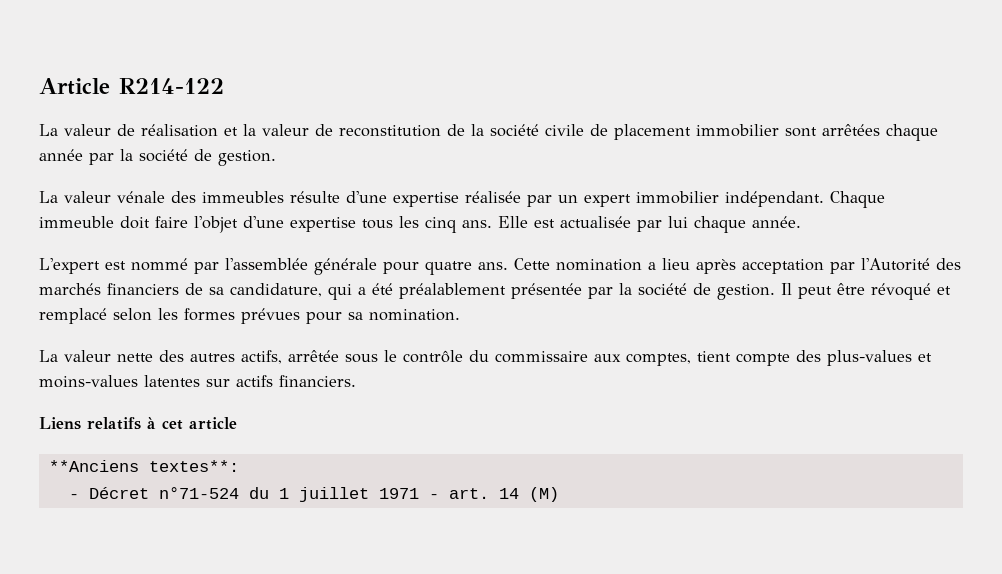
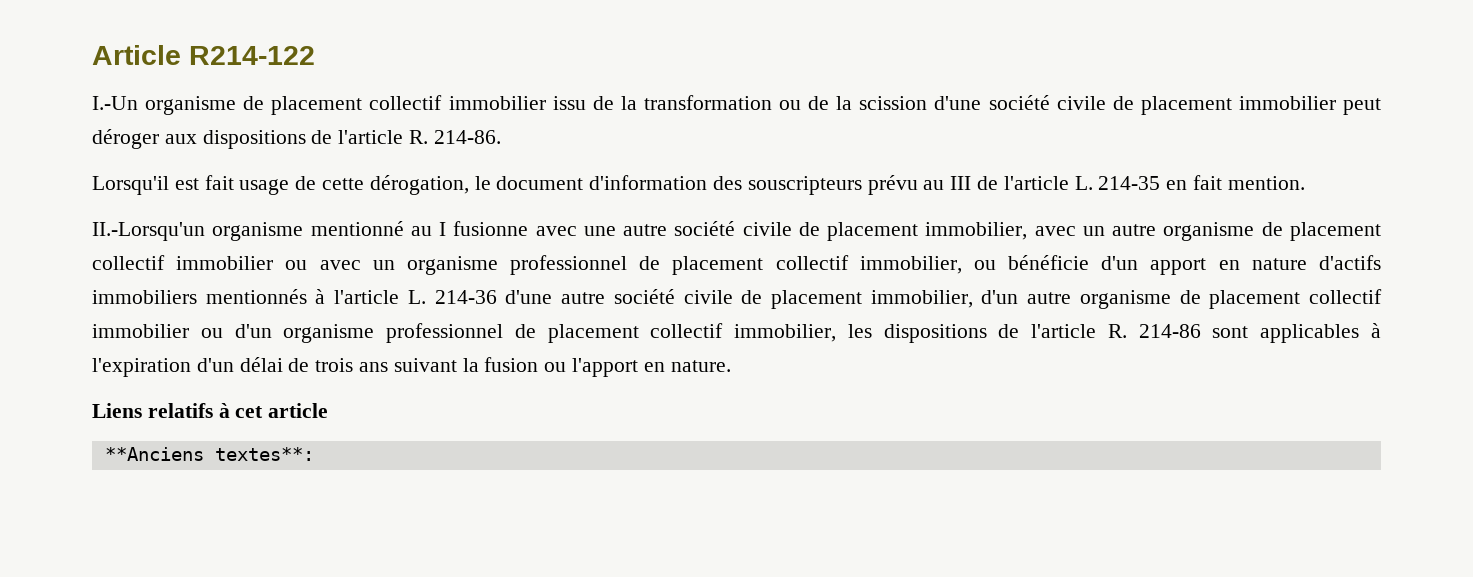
[39,124,484,137] La valeur de réalisation et la valeur de reconstitution de la -> [92,95,982,115] I.-Un organisme de placement collectif immobilier issu de la transformation ou de la scission d'une
[785,124,938,141] [39,149,276,166] [39,191,885,208] [39,216,801,233] [39,258,961,275] [39,283,951,300] [39,308,460,324] [39,350,932,366] [39,375,356,388] sont arrêtées chaque année par la société de gestion. // La valeur vénale des immeubles résulte d'une expertise réalisée par un expert immobilier indépendant. Chaque immeuble doit faire l'objet d'une expertise tous les cinq ans. Elle est actualisée par lui chaque année. // L'expert est nommé par l'assemblée générale pour quatre ans. Cette nomination a lieu après acceptation par l'Autorité des marchés financiers de sa candidature, qui a été préalablement présentée par la société de gestion. Il peut être révoqué et remplacé selon les formes prévues pour sa nomination. // La valeur nette des autres actifs, arrêtée sous le contrôle du commissaire aux comptes, tient compte des plus-values et moins-values latentes sur actifs financiers. -> [1343,98,1381,115] [92,129,501,149] [92,175,1305,195] [92,221,1382,241] [92,255,1381,275] [92,289,1382,309] [92,323,1381,343] [92,357,731,377] peut déroger aux dispositions de l'article R. 214-86. // Lorsqu'il est fait usage de cette dérogation, le document d'information des souscripteurs prévu au III de l'article L. 214-35 en fait mention. // II.-Lorsqu'un organisme mentionné au I fusionne avec une autre société civile de placement immobilier, avec un autre organisme de placement collectif immobilier ou avec un organisme professionnel de placement collectif immobilier, ou bénéficie d'un apport en nature d'actifs immobiliers mentionnés à l'article L. 214-36 d'une autre société civile de placement immobilier, d'un autre organisme de placement collectif immobilier ou d'un organisme professionnel de placement collectif immobilier, les dispositions de l'article R. 214-86 sont applicables à l'expiration d'un délai de trois ans suivant la fusion ou l'apport en nature.
[68,487,559,502] // - Décret n°71-524 du 1 juillet 1971 - art. 14 (M) -> (314, 454) none

